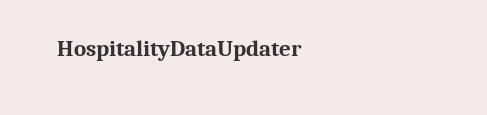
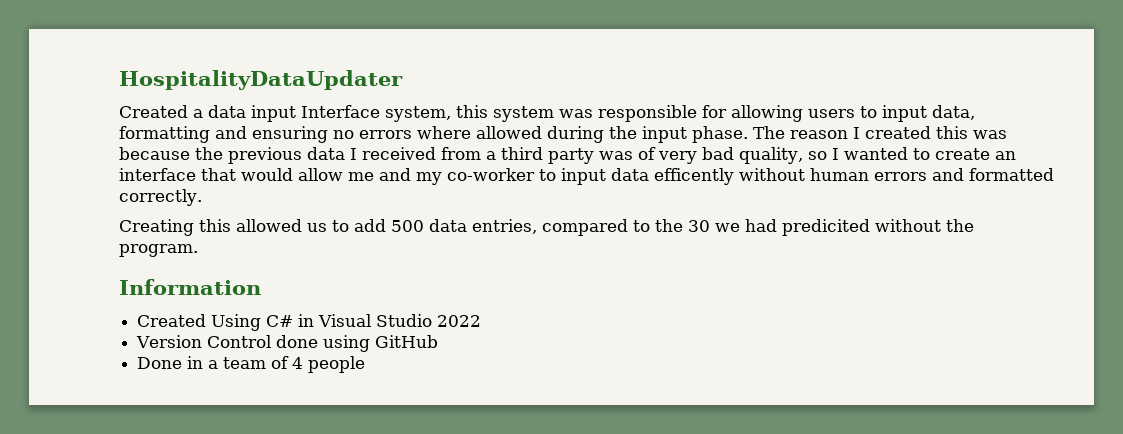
(302, 50) none -> [119,105,975,122] [119,126,1007,143] [119,147,1016,164] [119,168,1054,185] [119,189,202,206] [119,219,974,236] [119,244,198,257] [119,279,261,295] [137,314,482,331] [136,335,439,352] [137,356,366,373] // Created a data input Interface system, this system was responsible for allowing users to input data, formatting and ensuring no errors where allowed during the input phase. The reason I created this was because the previous data I received from a third party was of very bad quality, so I wanted to create an interface that would allow me and my co-worker to input data efficently without human errors and formatted correctly. // Creating this allowed us to add 500 data entries, compared to the 30 we had predicited without the program. // Information // Created Using C# in Visual Studio 2022 // Version Control done using GitHub // Done in a team of 4 people

